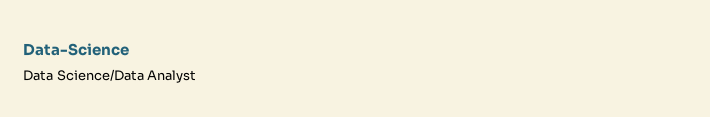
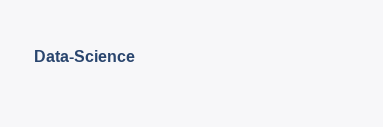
[23,69,197,83] // Data Science/Data Analyst -> (135, 56) none

